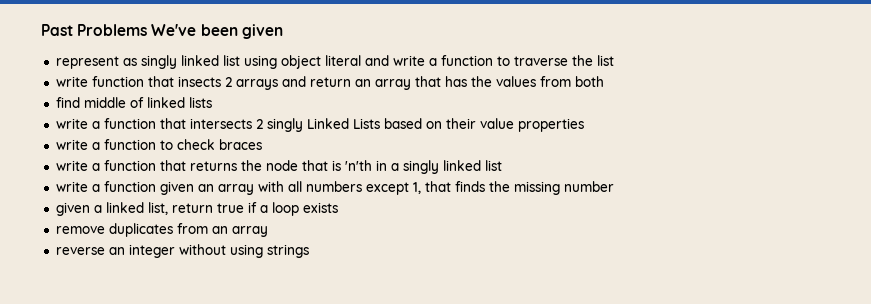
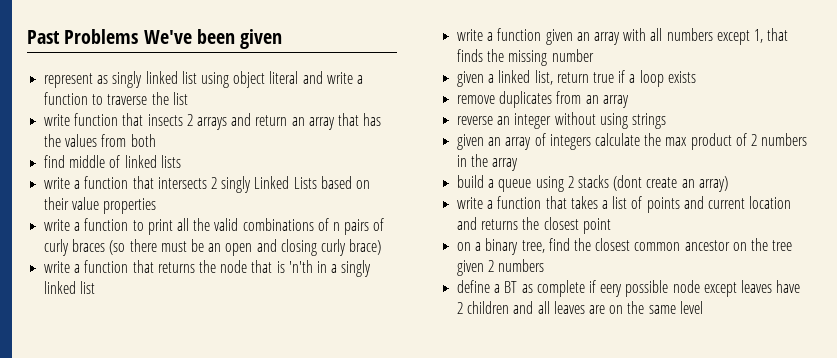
[176,139,262,150] check braces -> [147,218,385,235] [44,239,382,256] print all the valid combinations of n pairs of curly braces (so there must be an open and closing curly brace)
(309, 251) none -> [457,133,808,150] [457,154,519,171] [457,175,728,192] [457,196,792,213] [457,217,611,234] [457,238,793,255] [457,259,545,276] [457,280,801,297] [457,301,703,314] // given an array of integers calculate the max product of 2 numbers in the array // build a queue using 2 stacks (dont create an array) // write a function that takes a list of points and current location and returns the closest point // on a binary tree, find the closest common ancestor on the tree given 2 numbers // define a BT as complete if eery possible node except leaves have 2 children and all leaves are on the same level

